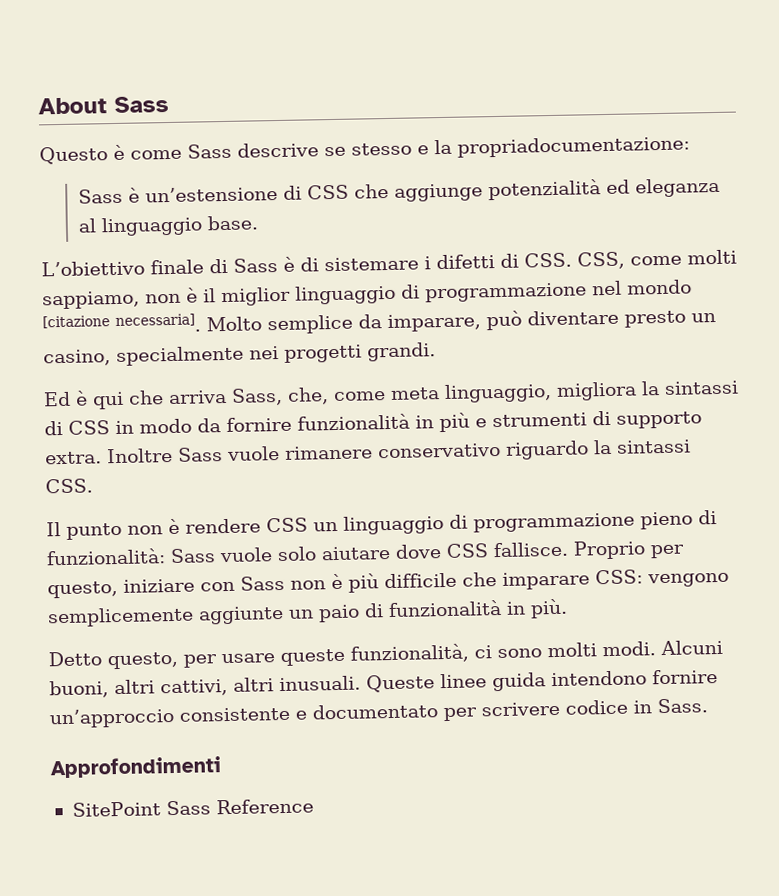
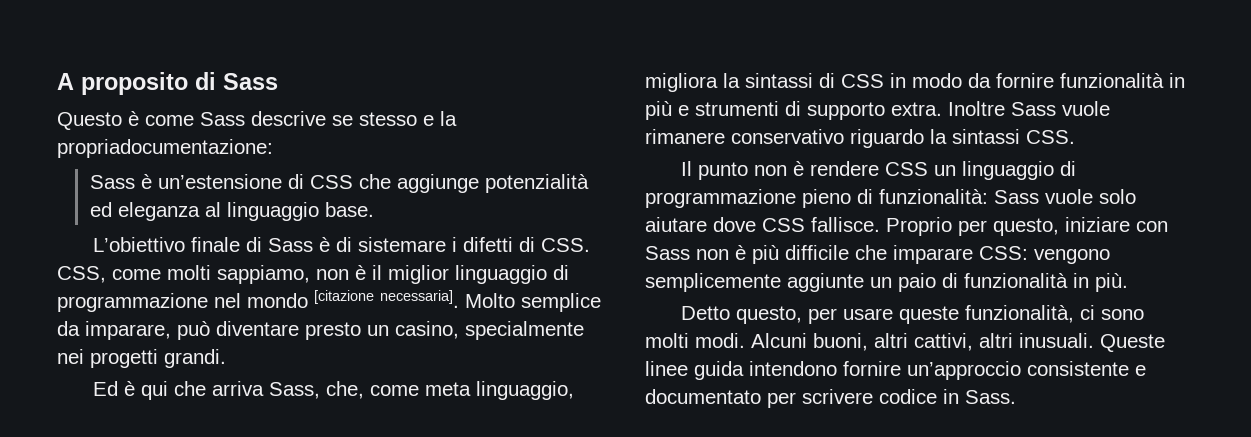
[38,97,107,115] About -> [57,72,216,95] A proposito di
[50,756,221,779] [71,798,314,817] // Approfondimenti // SitePoint Sass Reference -> (1016, 397) none

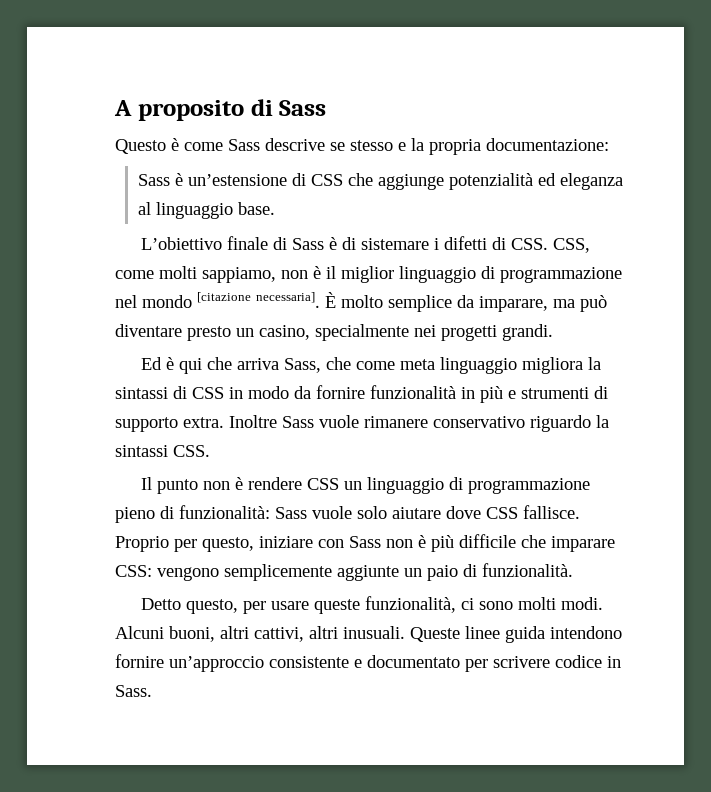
[57,139,273,158] propriadocumentazione: -> [429,138,609,155] propria documentazione:
[465,293,515,308] Molto -> [325,292,383,308] È molto
(171, 330) none -> [553,299,575,308] ma
[326,381,365,399] che, -> [326,357,352,370] che
[476,381,575,400] linguaggio, -> [440,357,518,374] linguaggio
[964,273,1128,292] funzionalità in più. -> [482,563,573,577] funzionalità.

